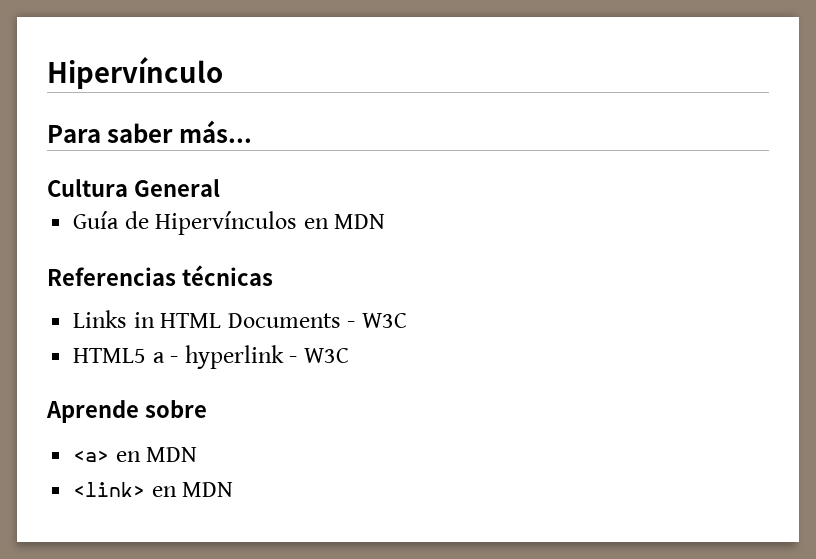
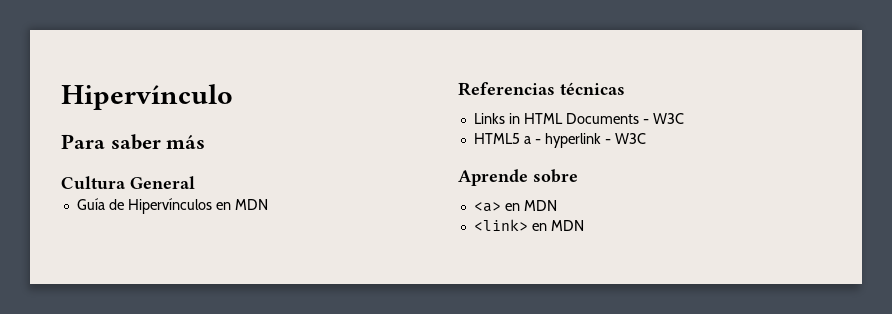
[178,120,252,143] más... -> [166,135,206,149] más

